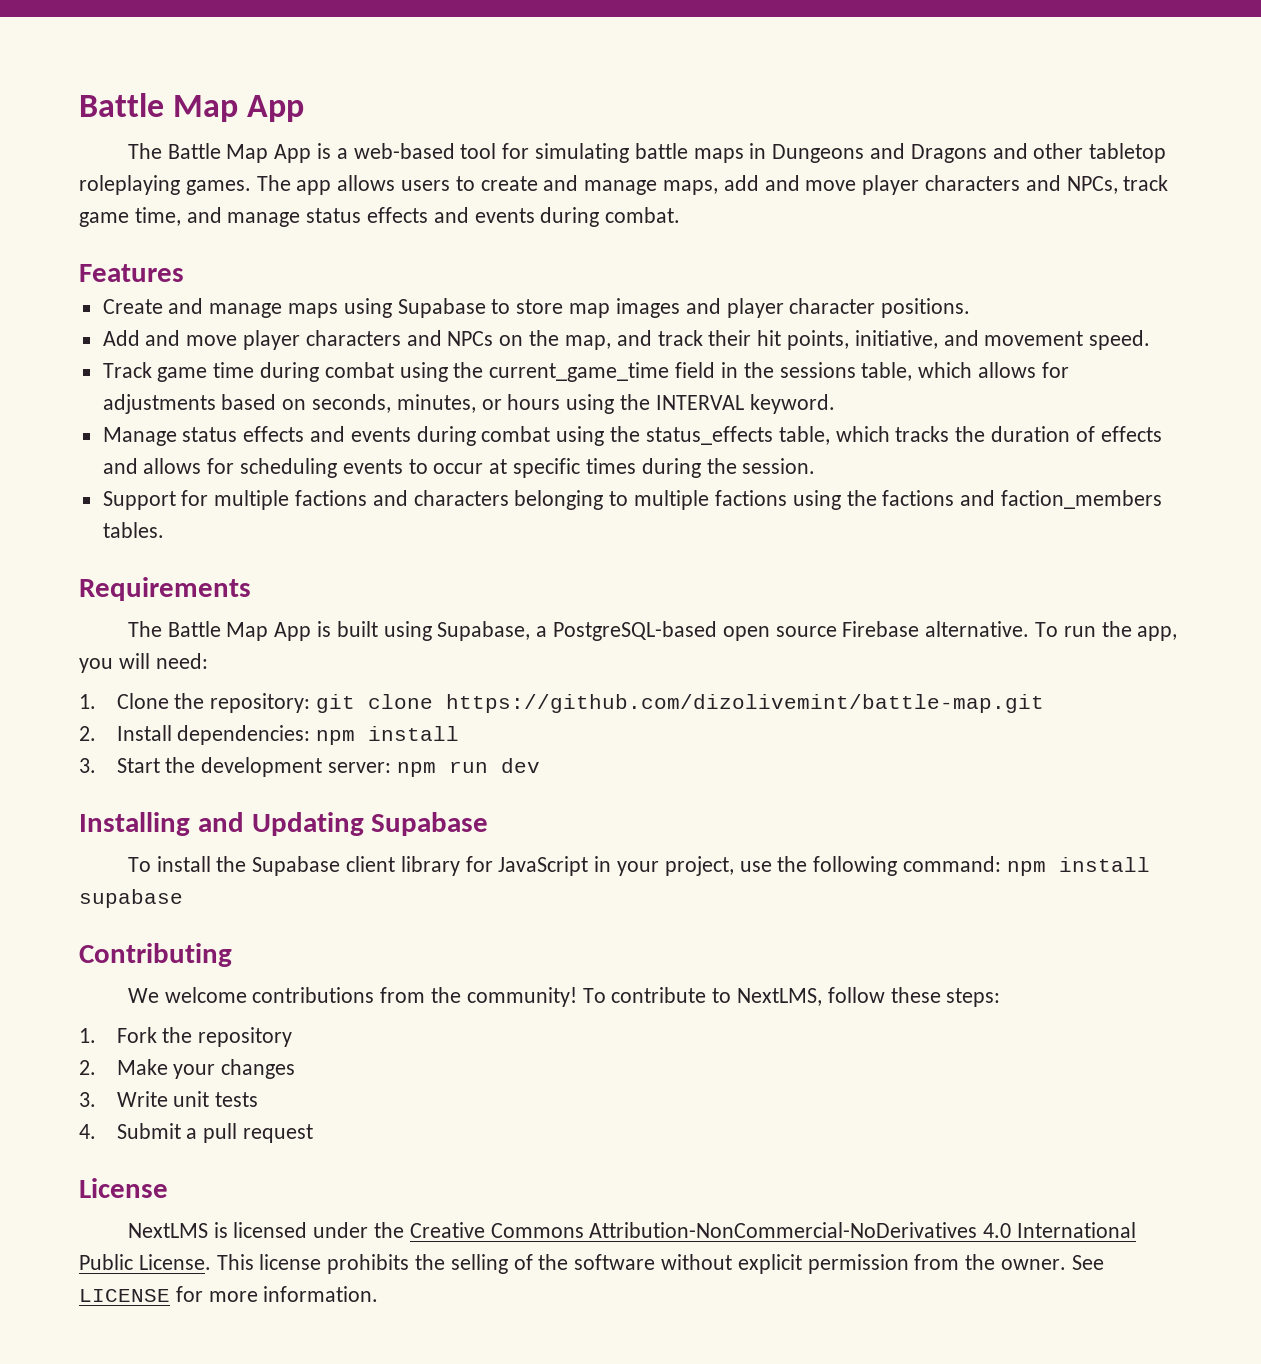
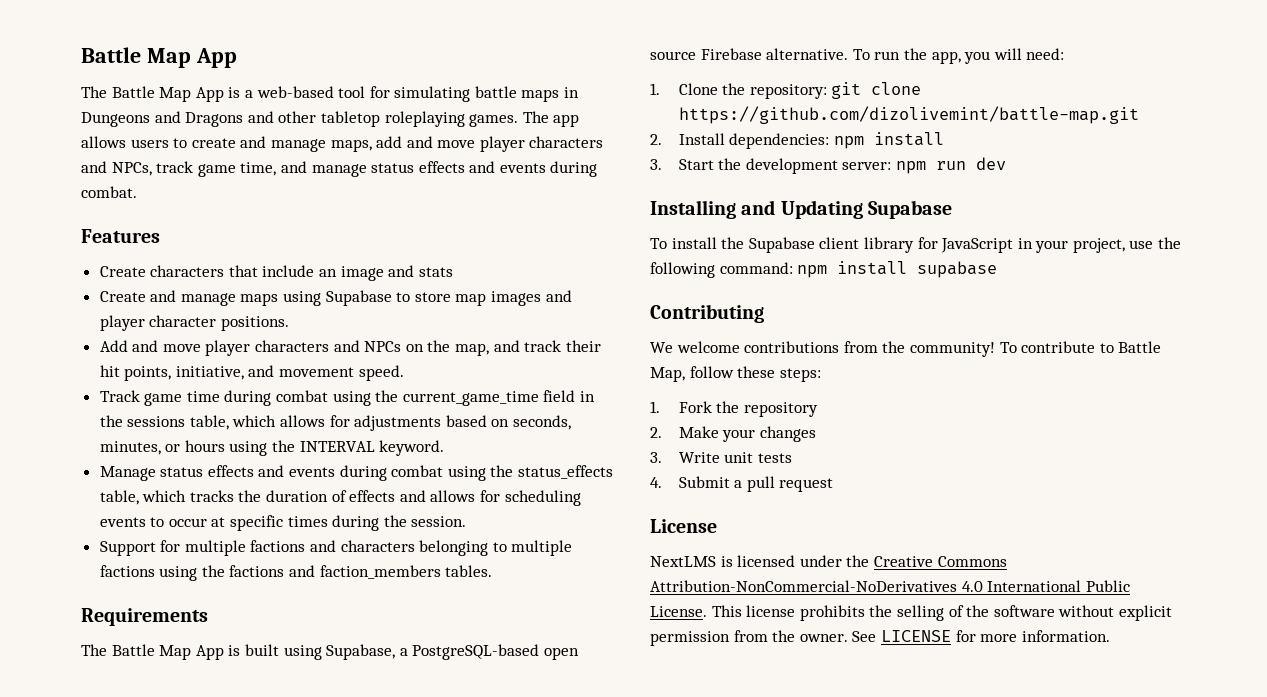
(184, 273) none -> [99,265,453,281] // Create characters that include an image and stats
[736,988,822,1006] NextLMS, -> [1118,341,1162,353] [650,367,685,382] Battle Map,

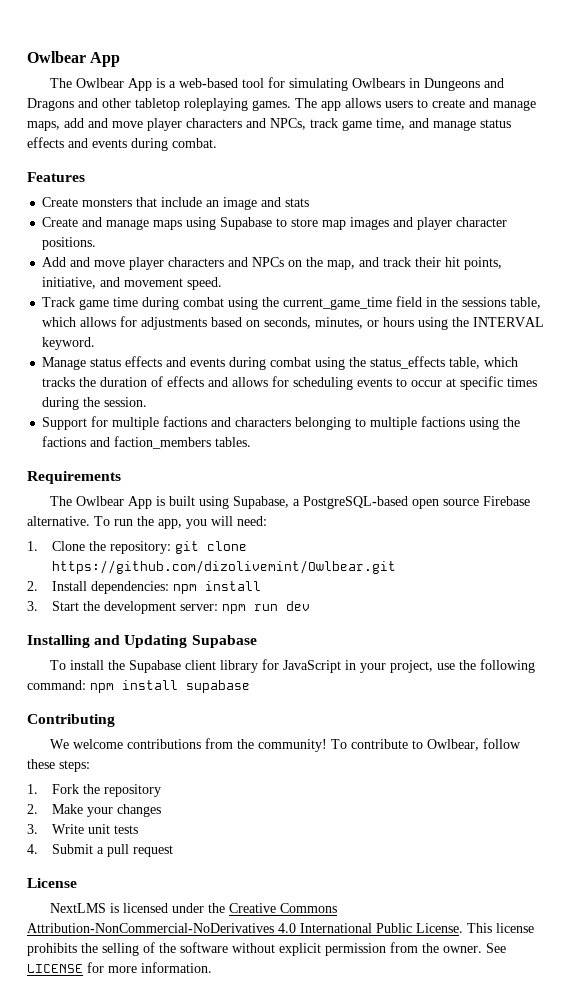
[81,47,191,68] Battle Map -> [27,51,86,63] Owlbear
[111,86,192,102] Battle Map -> [75,78,124,88] Owlbear
[474,86,560,102] battle maps -> [351,78,405,88] Owlbears
[150,265,225,277] characters -> [82,198,133,207] monsters
[111,644,192,660] Battle Map -> [75,496,124,506] Owlbear
[678,106,1139,124] https://github.com/dizolivemint/battle-map.git -> [51,560,396,574] https://github.com/dizolivemint/Owlbear.git
[1118,341,1162,353] [650,367,685,382] Battle Map, -> [426,739,479,751] Owlbear,

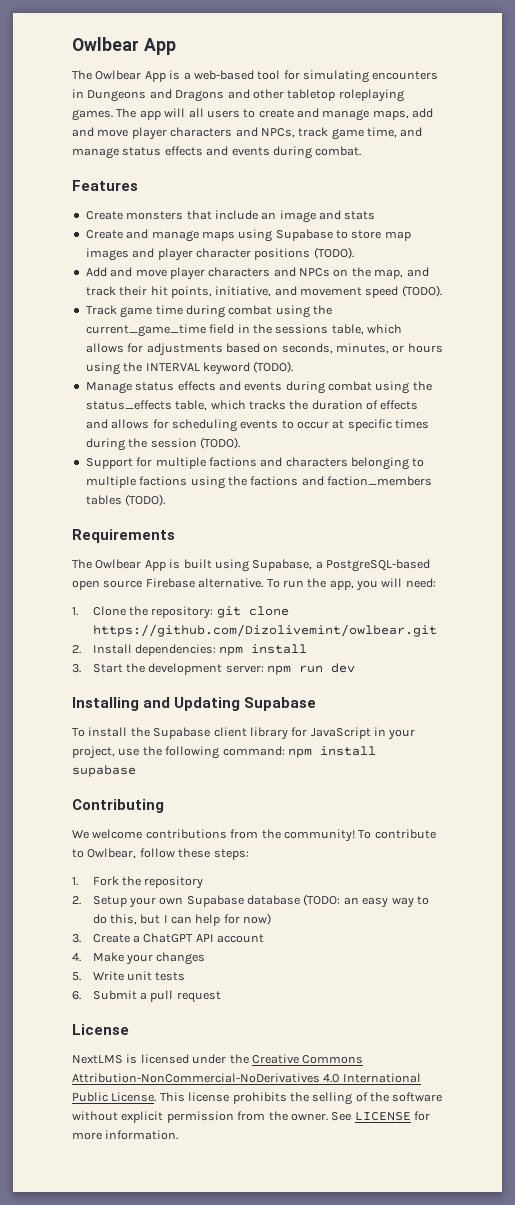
[351,78,405,88] Owlbears -> [372,71,439,80] encounters
[345,98,381,108] allows -> [164,108,204,118] will all
[42,237,97,250] positions. -> [254,247,354,260] positions (TODO).
[187,277,223,290] speed. -> [365,285,442,298] speed (TODO).
[42,337,96,350] keyword. -> [202,361,294,375] keyword (TODO).
[104,397,148,407] session. -> [150,437,240,449] session (TODO).
[215,437,252,447] tables. -> [85,494,166,506] tables (TODO).
[51,560,396,574] https://github.com/dizolivemint/Owlbear.git -> [92,624,437,637] https://github.com/Dizolivemint/owlbear.git
(38, 809) none -> [92,894,429,908] [92,913,272,926] [72,933,265,943] [72,953,81,962] Setup your own Supabase database (TODO: an easy way to do this, but I can help for now) // 3. Create a ChatGPT API account // 4.
[27,824,38,834] 3. -> [72,972,81,981] 5.
[27,844,38,854] 4. -> [72,991,81,1000] 6.

